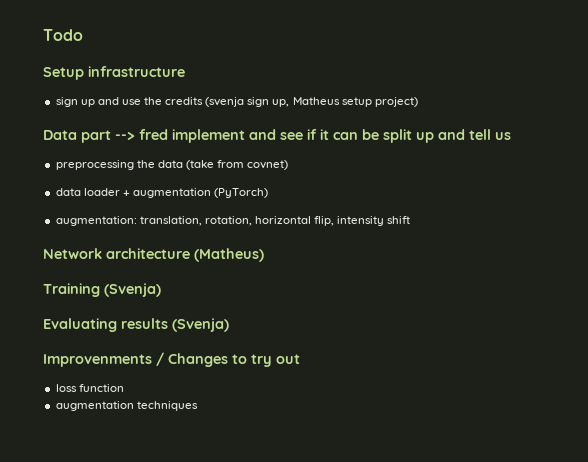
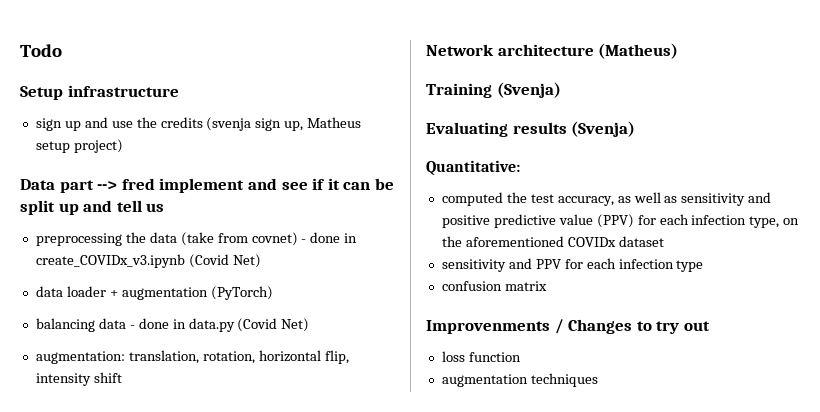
(289, 165) none -> [301,232,358,243] [35,254,261,268] - done in create_COVIDx_v3.ipynb (Covid Net)
(269, 193) none -> [35,318,310,332] // balancing data - done in data.py (Covid Net)
(229, 325) none -> [426,160,520,175] [441,192,772,206] [441,214,800,228] [441,236,664,247] [441,258,704,272] [441,281,547,291] // Quantitative: // computed the test accuracy, as well as sensitivity and positive predictive value (PPV) for each infection type, on the aforementioned COVIDx dataset // sensitivity and PPV for each infection type // confusion matrix

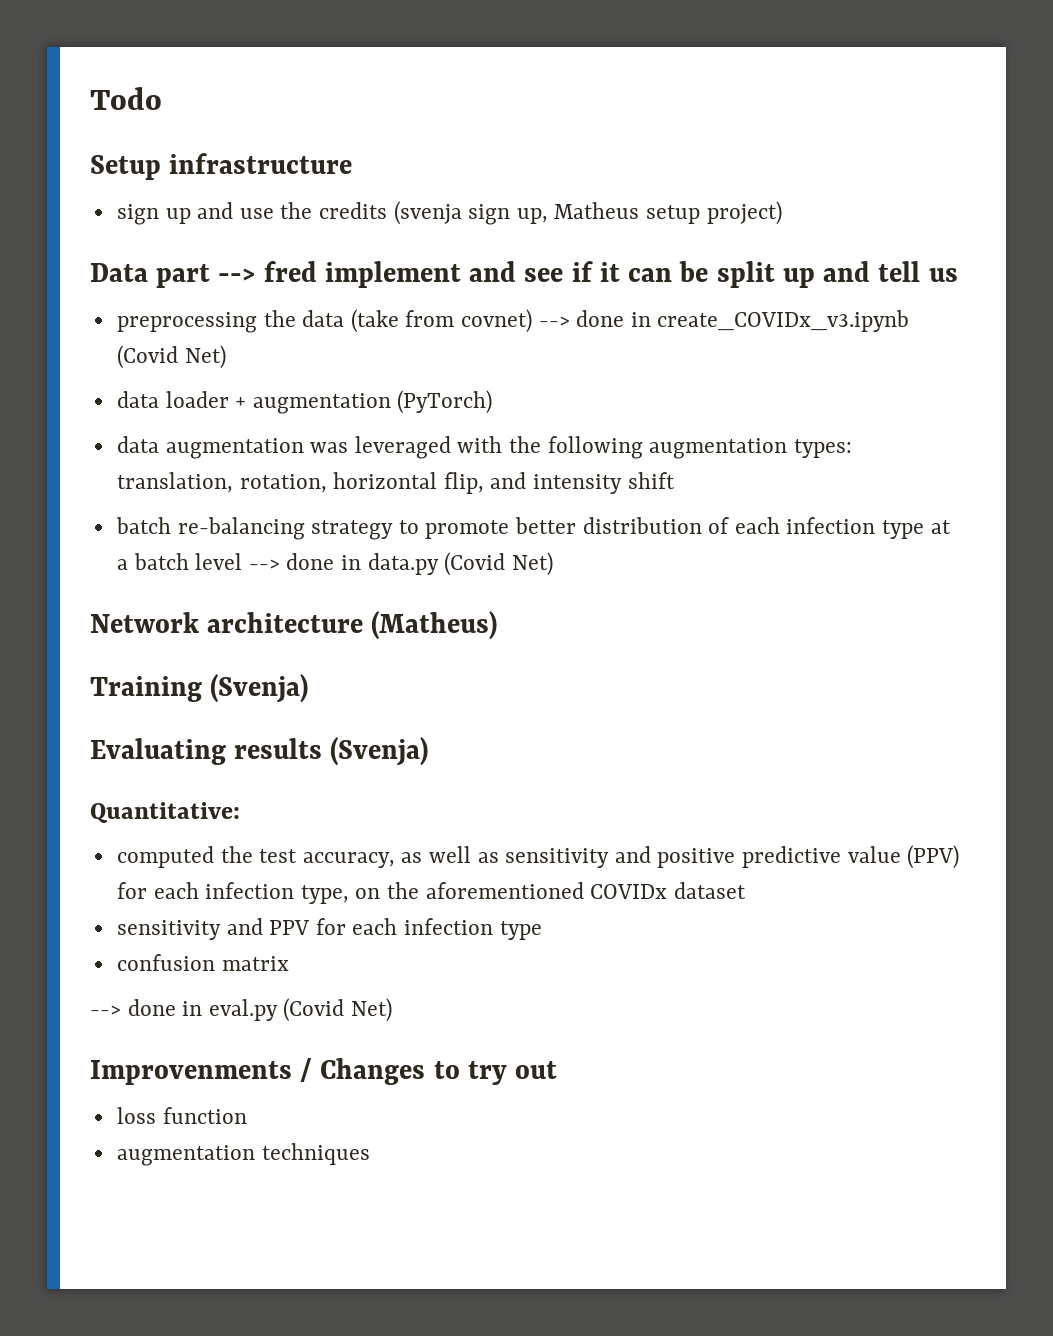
[301,239,307,243] - -> [538,316,570,327] -->
[35,318,135,332] balancing data - -> [116,436,852,459] [116,472,675,494] [115,517,951,540] [116,553,280,570] data augmentation was leveraged with the following augmentation types: translation, rotation, horizontal flip, and intensity shift // batch re-balancing strategy to promote better distribution of each infection type at a batch level -->
[35,350,349,364] [35,372,122,386] // augmentation: translation, rotation, horizontal flip, intensity shift -> (553, 564) none
(547, 286) none -> [90,998,393,1022] // --> done in eval.py (Covid Net)

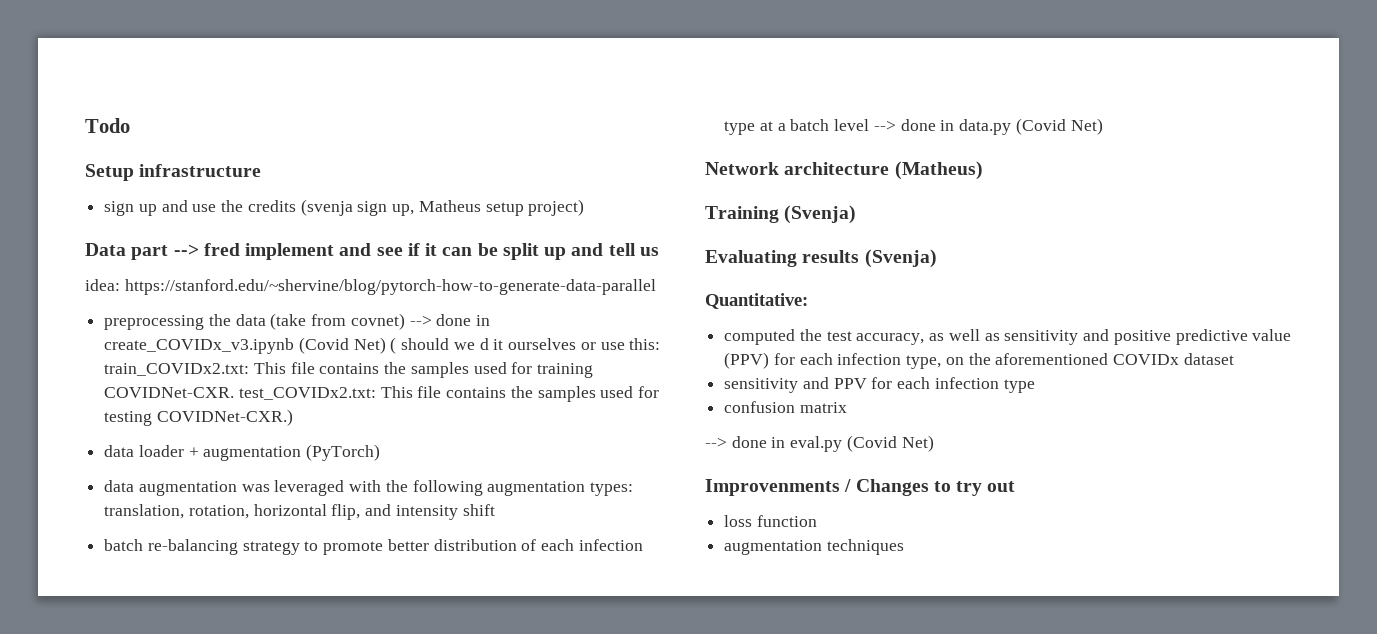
(958, 275) none -> [85,279,656,295] // idea: https://stanford.edu/~shervine/blog/pytorch-how-to-generate-data-parallel
(226, 357) none -> [390,337,661,354] [104,362,594,378] [104,386,660,402] [104,409,293,426] ( should we d it ourselves or use this: train_COVIDx2.txt: This file contains the samples used for training COVIDNet-CXR. test_COVIDx2.txt: This file contains the samples used for testing COVIDNet-CXR.)

